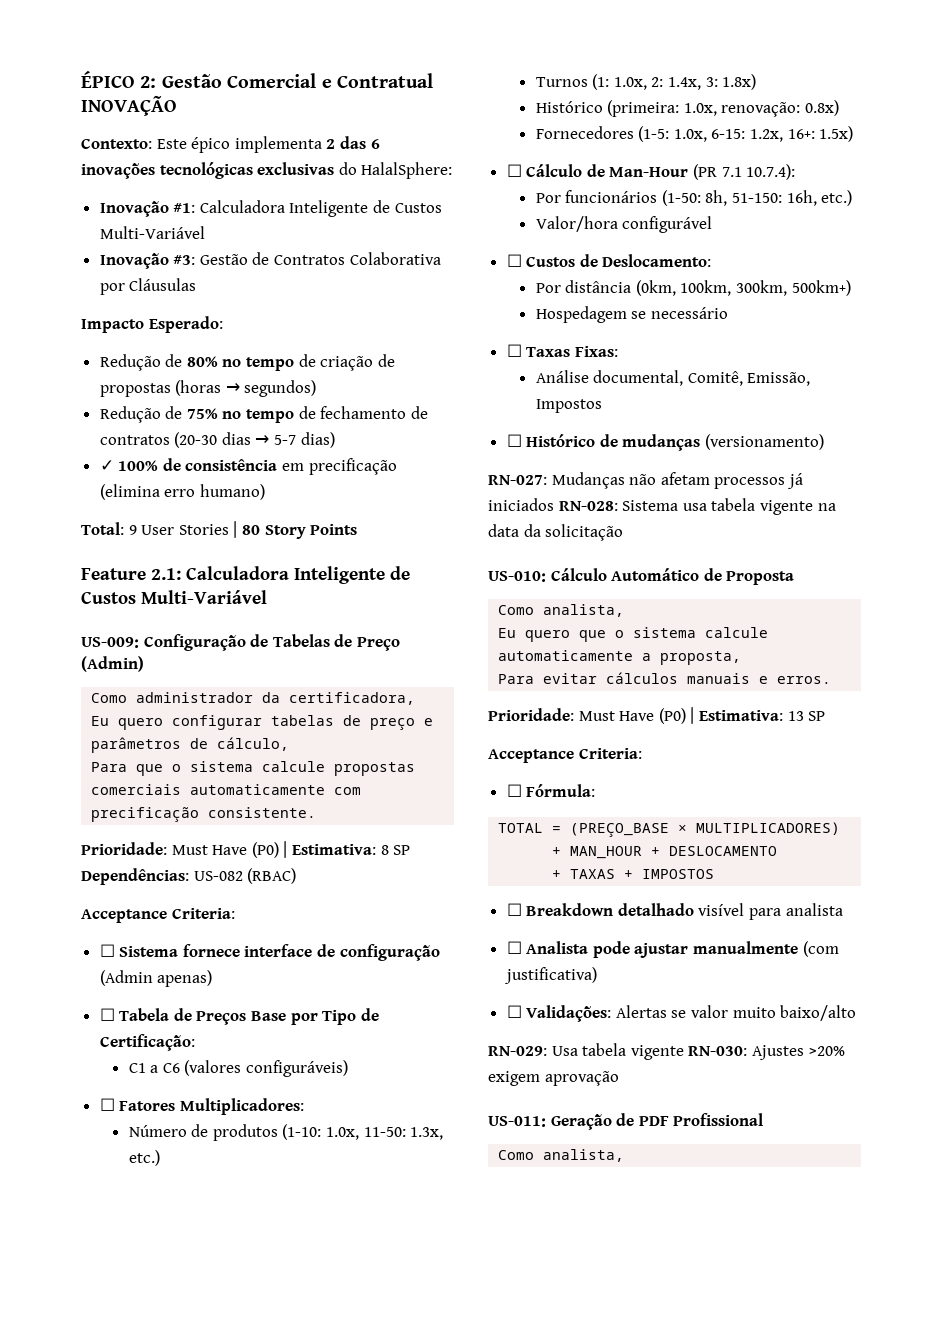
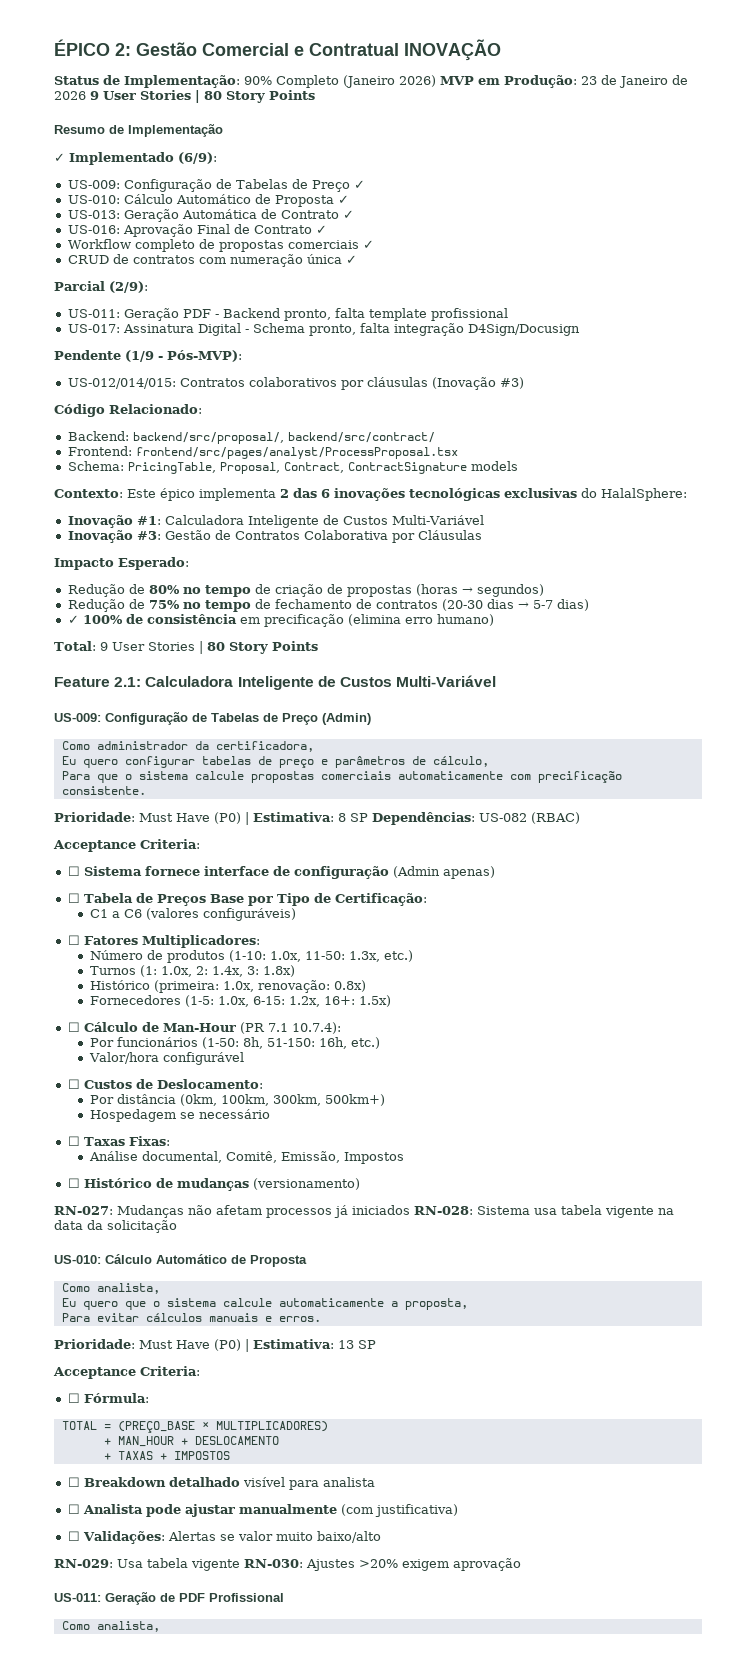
(177, 105) none -> [54,75,688,88] [54,90,315,103] [54,124,223,137] [54,152,217,165] [67,179,365,192] [67,194,349,207] [67,209,354,222] [67,224,327,237] [67,239,374,252] [67,254,357,267] [54,281,148,293] [67,308,508,321] [67,323,580,336] [54,350,242,362] [67,377,524,390] [54,404,202,417] [67,431,435,444] [67,446,458,459] [67,461,518,474] // Status de Implementação: 90% Completo (Janeiro 2026) MVP em Produção: 23 de Janeiro de 2026 9 User Stories | 80 Story Points // Resumo de Implementação // ✓ Implementado (6/9): // US-009: Configuração de Tabelas de Preço ✓ // US-010: Cálculo Automático de Proposta ✓ // US-013: Geração Automática de Contrato ✓ // US-016: Aprovação Final de Contrato ✓ // Workflow completo de propostas comerciais ✓ // CRUD de contratos com numeração única ✓ // Parcial (2/9): // US-011: Geração PDF - Backend pronto, falta template profissional // US-017: Assinatura Digital - Schema pronto, falta integração D4Sign/Docusign // Pendente (1/9 - Pós-MVP): // US-012/014/015: Contratos colaborativos por cláusulas (Inovação #3) // Código Relacionado: // Backend: backend/src/proposal/, backend/src/contract/ // Frontend: frontend/src/pages/analyst/ProcessProposal.tsx // Schema: PricingTable, Proposal, Contract, ContractSignature models

